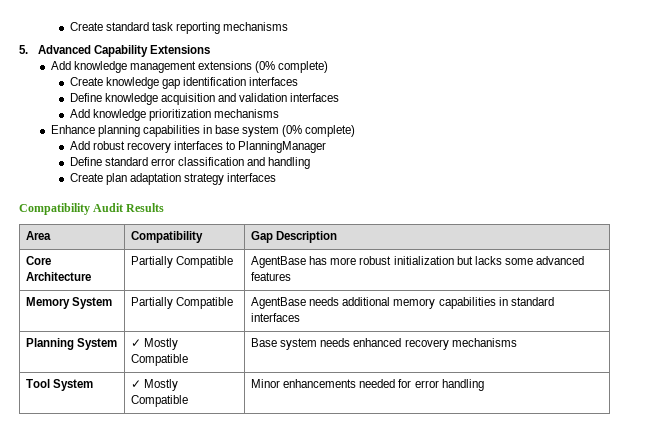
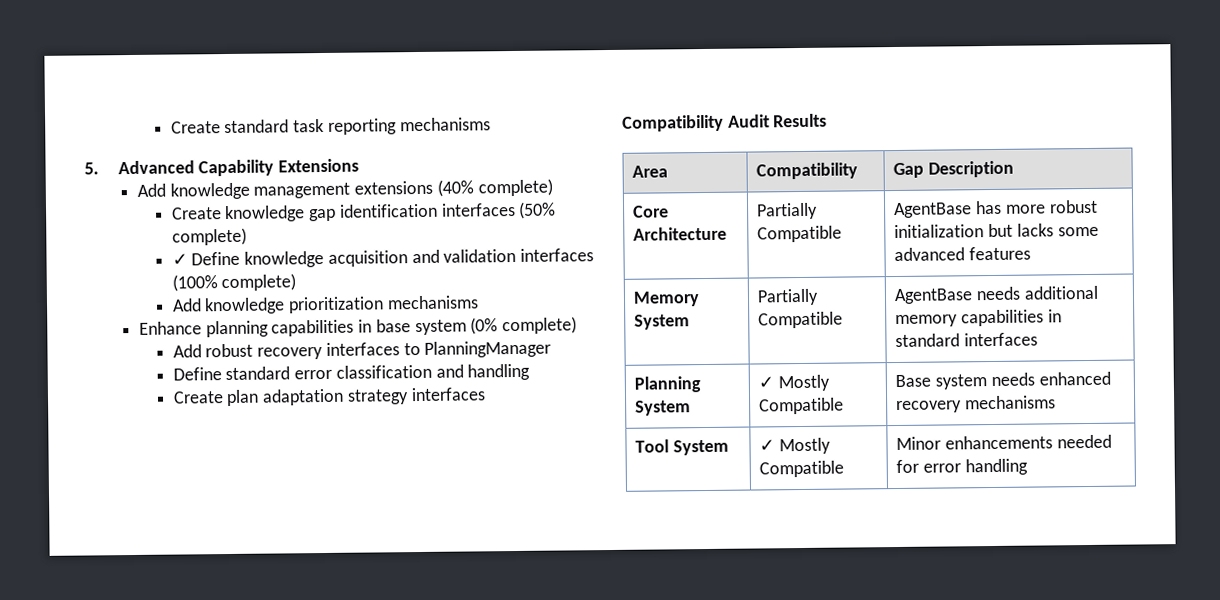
[255,61,276,73] (0% -> [436,179,474,197] (40%
(299, 81) // -> [518,201,557,219] [171,227,247,246] [171,253,188,266] (50% complete) // ✓
(340, 97) none -> [171,273,297,292] (100% complete)

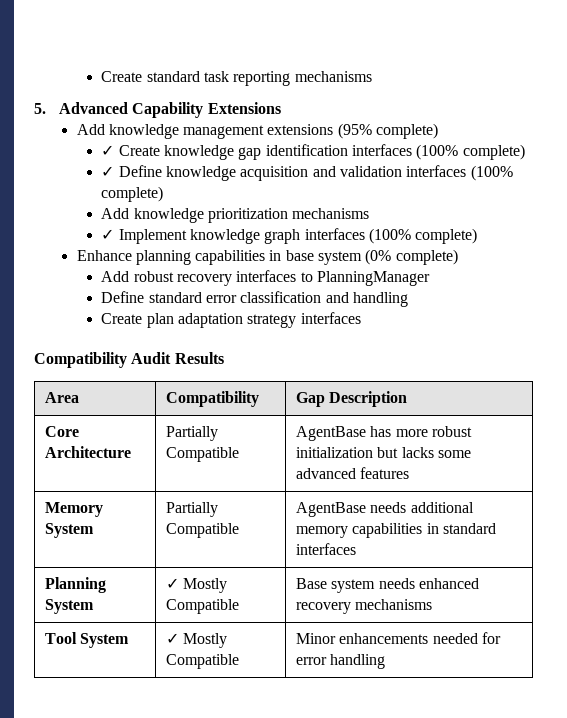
[436,178,553,197] (40% complete) // -> [337,123,439,139] [101,145,115,156] (95% complete) // ✓
[518,201,557,219] (50% -> [416,144,459,160] (100%
(479, 302) none -> [101,228,478,244] // ✓ Implement knowledge graph interfaces (100% complete)

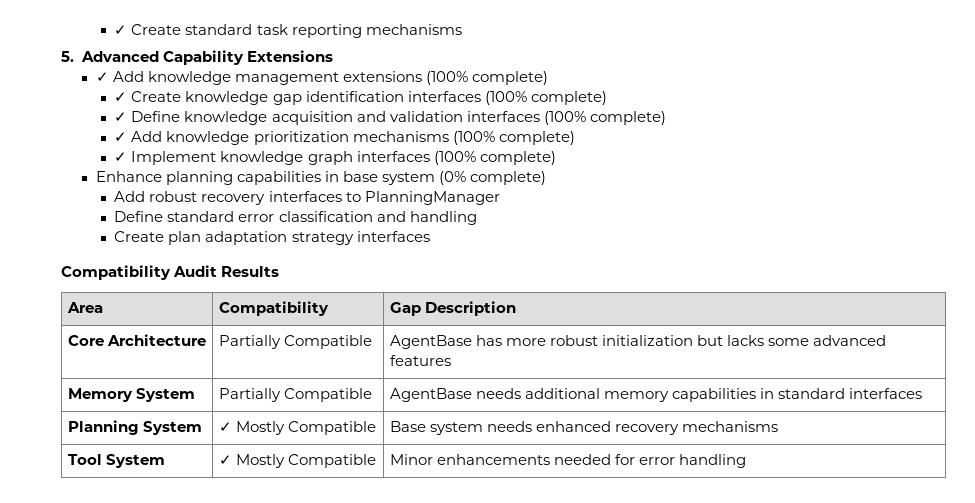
(101, 76) none -> [114,25,128,35] ✓
(281, 108) none -> [95,72,109,82] ✓
[337,123,372,139] (95% -> [426,71,469,85] (100%
(164, 194) none -> [114,132,128,142] ✓
(370, 213) none -> [452,131,575,145] (100% complete)

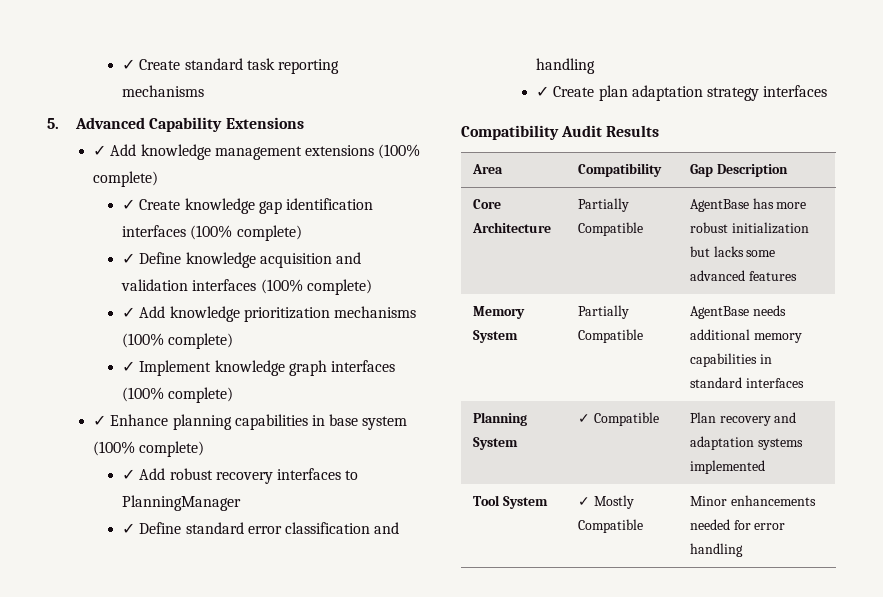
(556, 158) none -> [93,415,107,426] ✓
[439,171,547,185] (0% complete) // -> [93,441,205,457] [122,469,136,480] (100% complete) // ✓
(500, 198) none -> [122,523,136,534] ✓
(477, 218) none -> [536,86,550,97] ✓
[235,421,376,435] [389,421,778,435] Mostly Compatible | Base system needs enhanced recovery mechanisms -> [593,412,659,426] [689,412,797,426] [689,436,803,450] [689,460,765,474] Compatible | Plan recovery and adaptation systems implemented

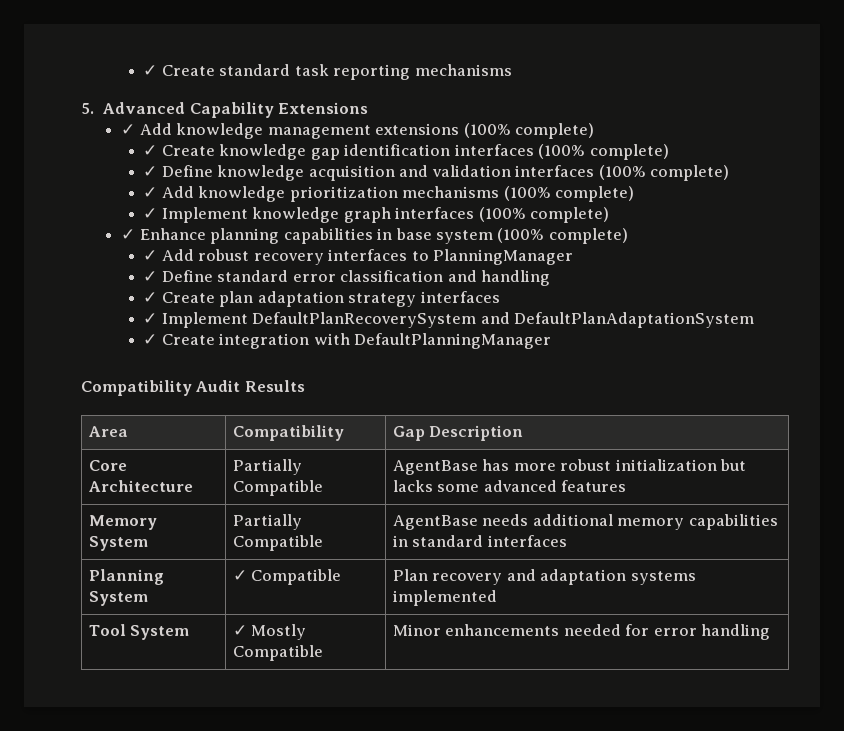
(828, 91) none -> [143,312,755,328] [143,333,552,349] // ✓ Implement DefaultPlanRecoverySystem and DefaultPlanAdaptationSystem // ✓ Create integration with DefaultPlanningManager

